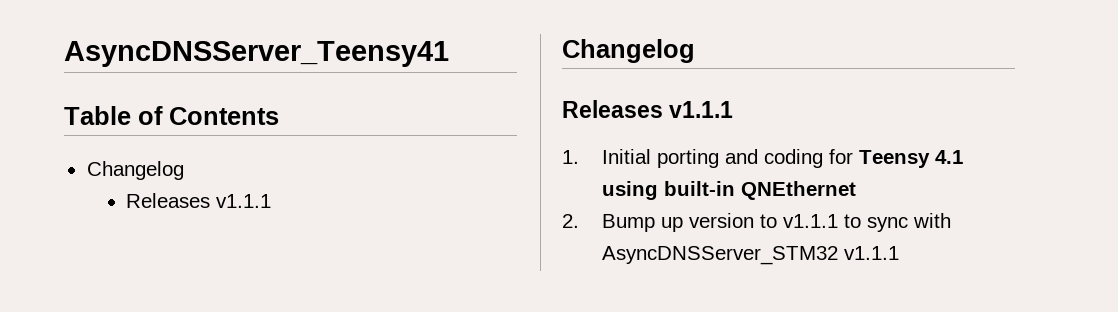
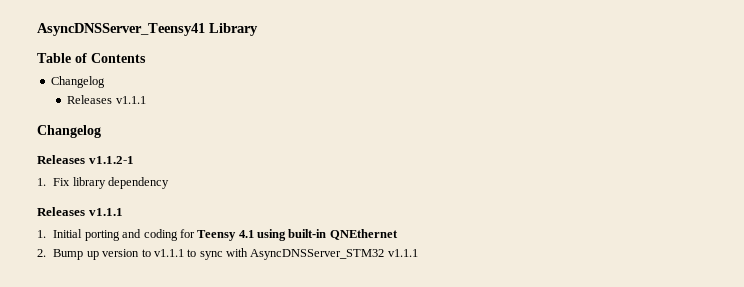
(449, 54) none -> [209,23,258,36] Library
(695, 51) none -> [37,155,134,164] [37,177,170,189] // Releases v1.1.2-1 // 1. Fix library dependency

